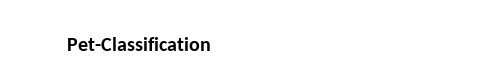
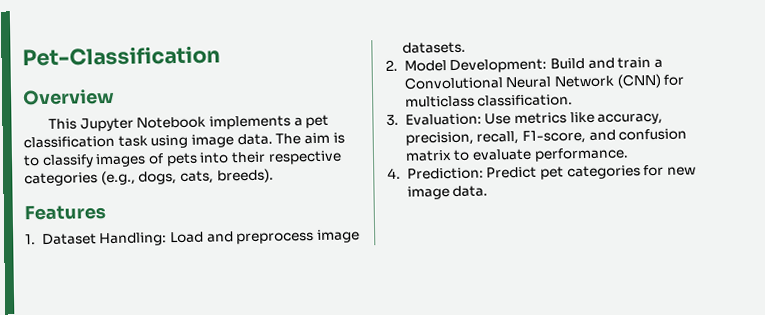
(211, 44) none -> [22,88,115,106] [48,114,330,132] [23,132,345,149] [23,150,342,168] [24,168,274,187] [24,204,106,221] [25,229,360,247] [401,41,466,54] [385,57,663,74] [403,73,685,90] [404,94,574,108] [386,111,664,126] [404,128,688,146] [404,147,629,162] [387,164,696,180] [406,185,489,200] // Overview // This Jupyter Notebook implements a pet classification task using image data. The aim is to classify images of pets into their respective categories (e.g., dogs, cats, breeds). // Features // 1. Dataset Handling: Load and preprocess image datasets. // 2. Model Development: Build and train a Convolutional Neural Network (CNN) for multiclass classification. // 3. Evaluation: Use metrics like accuracy, precision, recall, F1-score, and confusion matrix to evaluate performance. // 4. Prediction: Predict pet categories for new image data.

